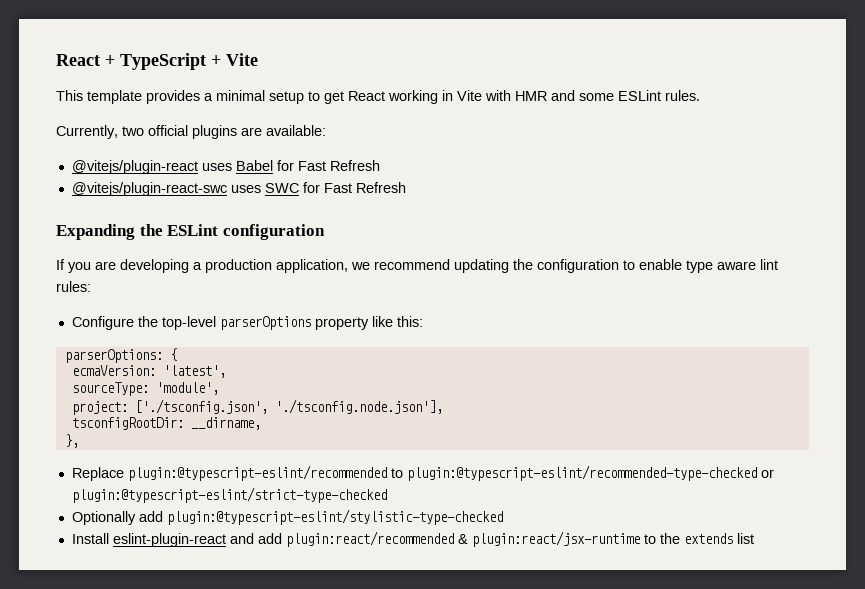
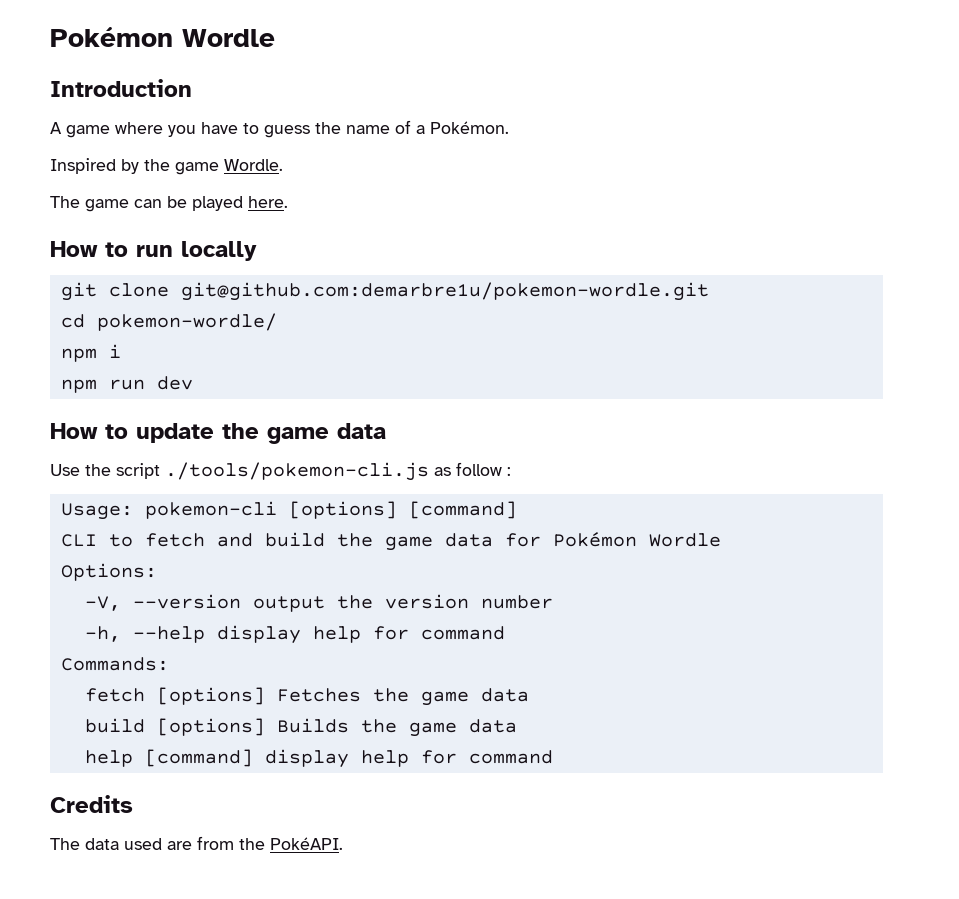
[56,53,258,70] [56,90,700,104] [56,125,326,139] [71,160,380,174] [71,182,406,196] [56,224,325,240] [56,259,778,273] [56,281,91,292] [71,316,423,330] [64,348,177,363] [71,365,226,378] [71,382,219,396] [71,399,443,415] [71,417,261,430] [64,434,79,448] [71,465,774,481] [71,487,387,503] [71,509,503,525] [71,531,754,547] React + TypeScript + Vite // This template provides a minimal setup to get React working in Vite with HMR and some ESLint rules. // Currently, two official plugins are available: // @vitejs/plugin-react uses Babel for Fast Refresh // @vitejs/plugin-react-swc uses SWC for Fast Refresh // Expanding the ESLint configuration // If you are developing a production application, we recommend updating the configuration to enable type aware lint rules: // Configure the top-level parserOptions property like this: // parserOptions: { // ecmaVersion: 'latest', // sourceType: 'module', // project: ['./tsconfig.json', './tsconfig.node.json'], // tsconfigRootDir: __dirname, // }, // Replace plugin:@typescript-eslint/recommended to plugin:@typescript-eslint/recommended-type-checked or plugin:@typescript-eslint/strict-type-checked // Optionally add plugin:@typescript-eslint/stylistic-type-checked // Install eslint-plugin-react and add plugin:react/recommended & plugin:react/jsx-runtime to the extends list -> [50,27,275,47] [50,79,192,97] [50,120,509,138] [50,158,283,175] [50,196,288,212] [50,241,257,261] [60,282,709,301] [60,313,277,331] [60,344,121,362] [60,376,193,393] [50,423,386,444] [50,462,511,481] [60,501,517,520] [60,532,721,551] [60,563,157,581] [84,594,553,612] [84,625,505,644] [60,657,169,671] [84,687,529,706] [84,718,517,737] [84,749,553,768] [50,795,133,813] [50,836,343,850] Pokémon Wordle // Introduction // A game where you have to guess the name of a Pokémon. // Inspired by the game Wordle. // The game can be played here. // How to run locally // git clone git@github.com:demarbre1u/pokemon-wordle.git // cd pokemon-wordle/ // npm i // npm run dev // How to update the game data // Use the script ./tools/pokemon-cli.js as follow : // Usage: pokemon-cli [options] [command] // CLI to fetch and build the game data for Pokémon Wordle // Options: // -V, --version output the version number // -h, --help display help for command // Commands: // fetch [options] Fetches the game data // build [options] Builds the game data // help [command] display help for command // Credits // The data used are from the PokéAPI.

